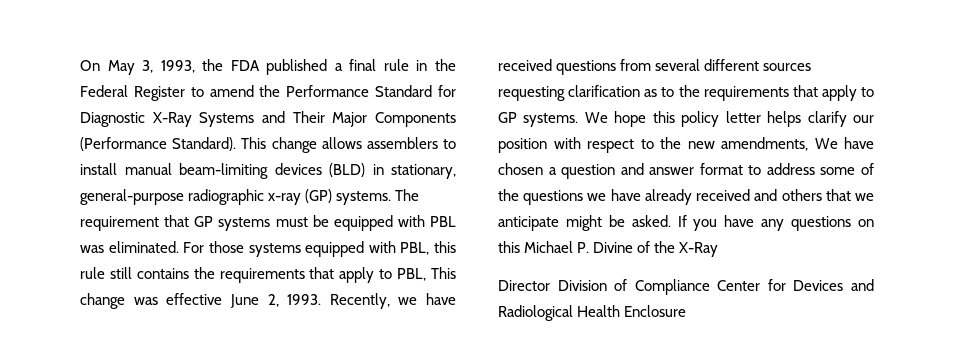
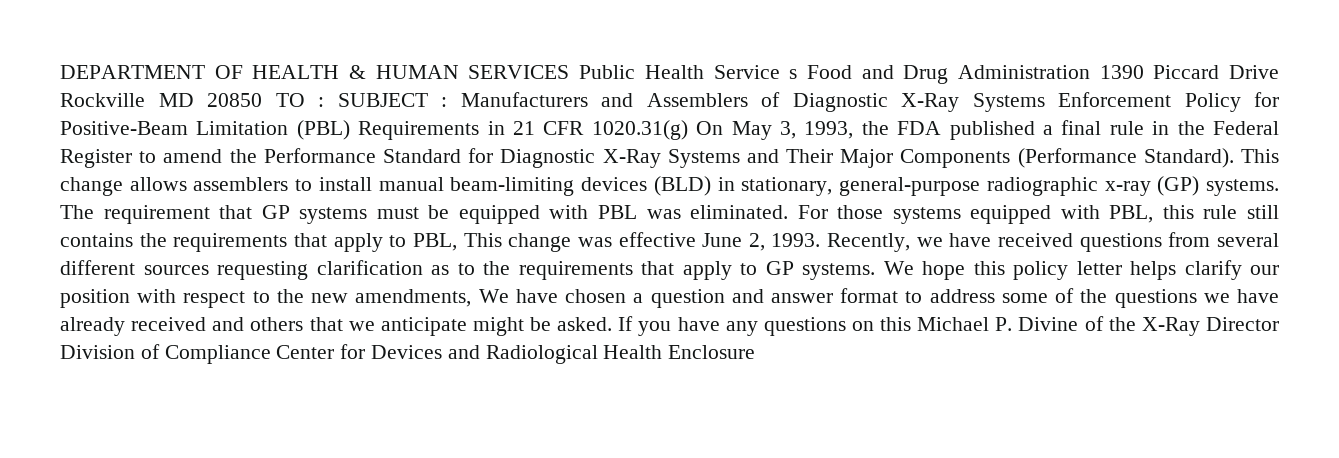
(80, 65) none -> [60,65,1279,84] [60,92,1279,112] [60,120,688,140] DEPARTMENT OF HEALTH & HUMAN SERVICES Public Health Service s Food and Drug Administration 1390 Piccard Drive Rockville MD 20850 TO : SUBJECT : Manufacturers and Assemblers of Diagnostic X-Ray Systems Enforcement Policy for Positive-Beam Limitation (PBL) Requirements in 21 CFR 1020.31(g)
(719, 249) // -> (1200, 326) none

